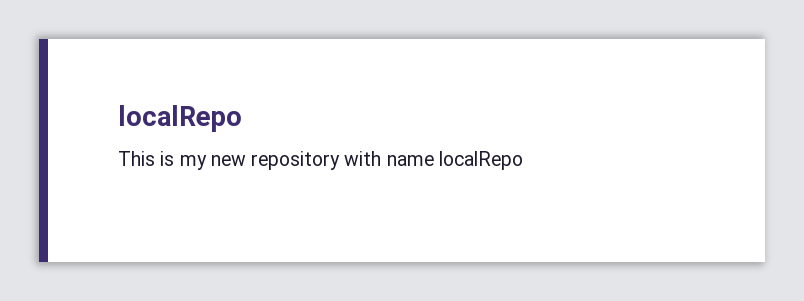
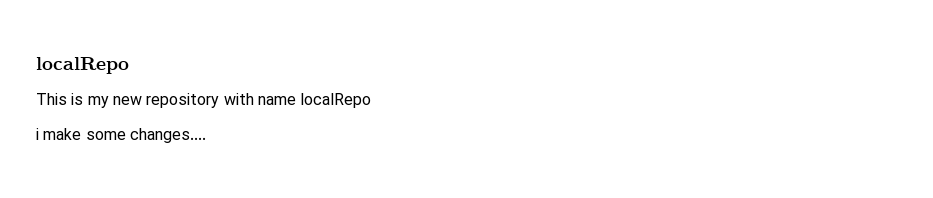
(523, 160) none -> [36,128,206,143] // i make some changes....

